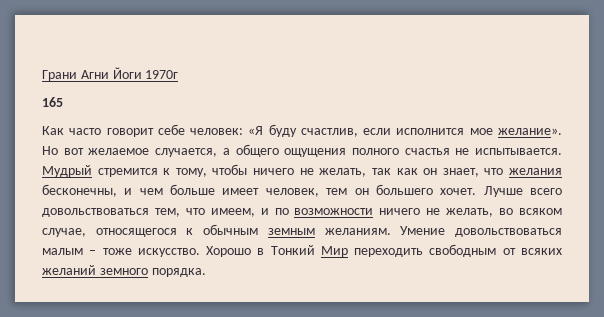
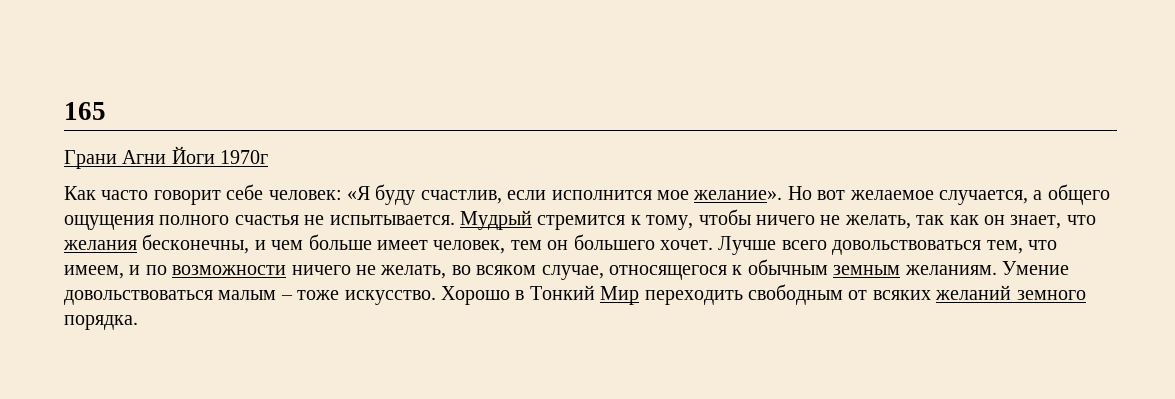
(42, 75) none -> [64,102,106,120] 165 //
[42,97,63,107] // 165 -> (269, 157) none

